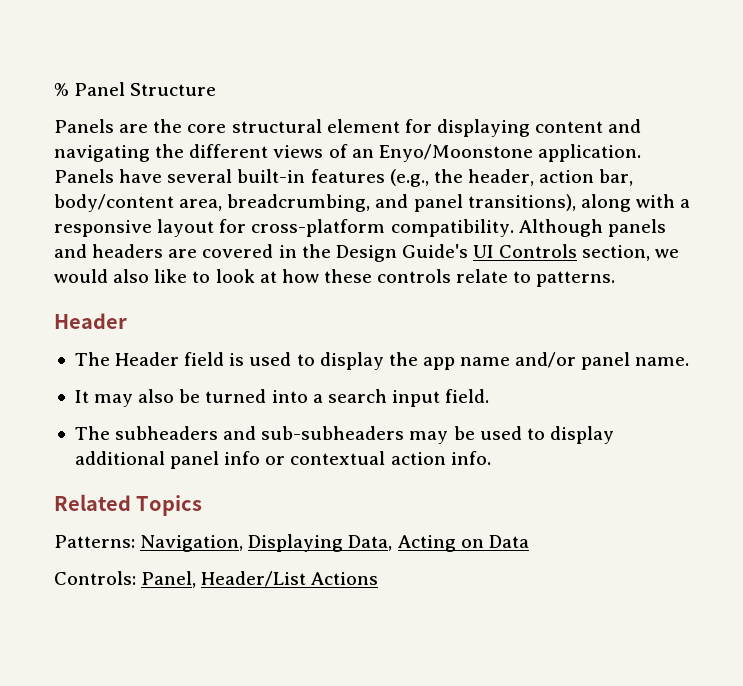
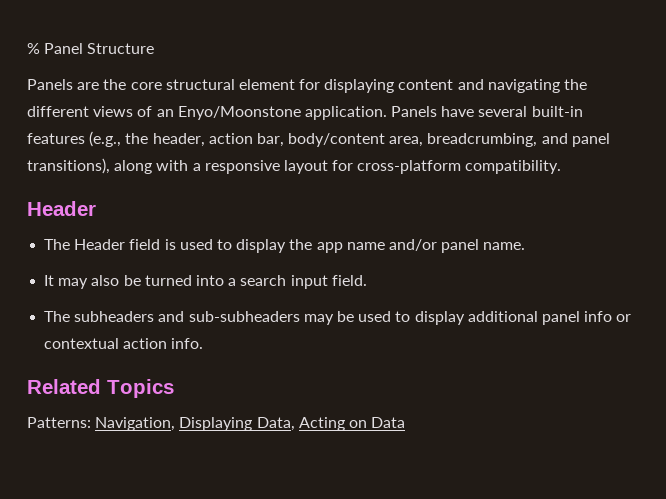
[518,219,666,237] [54,244,680,262] [54,269,616,287] Although panels and headers are covered in the Design Guide's UI Controls section, we would also like to look at how these controls relate to patterns. -> (562, 167) none
[54,571,379,588] // Controls: Panel, Header/List Actions -> (406, 422) none

